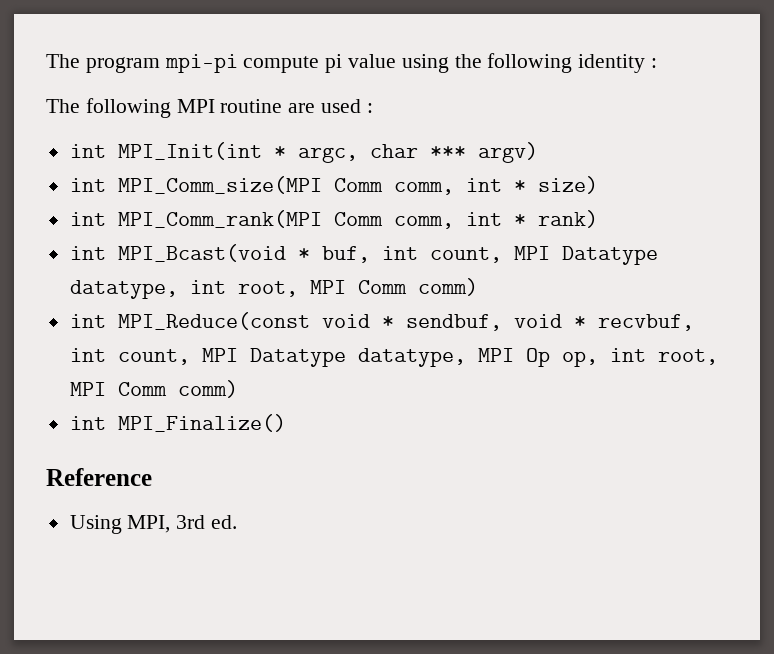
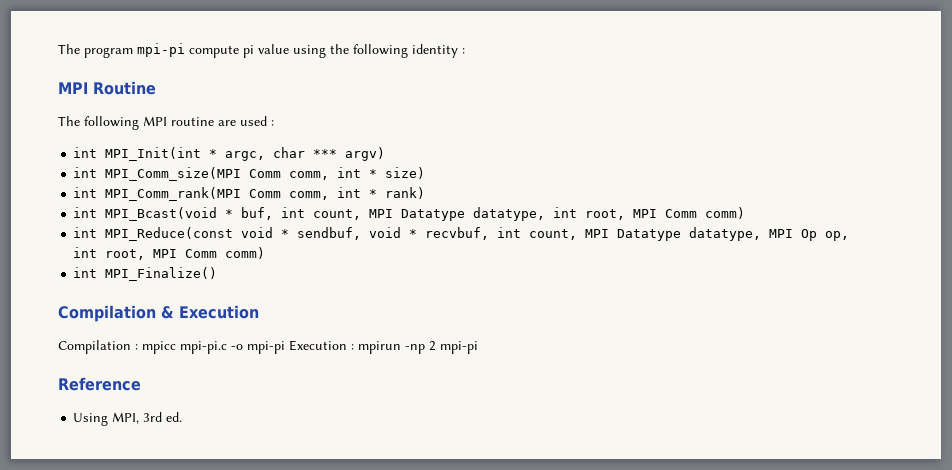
(658, 63) none -> [58,81,156,95] // MPI Routine
(286, 423) none -> [58,305,259,322] [58,340,478,354] // Compilation & Execution // Compilation : mpicc mpi-pi.c -o mpi-pi Execution : mpirun -np 2 mpi-pi

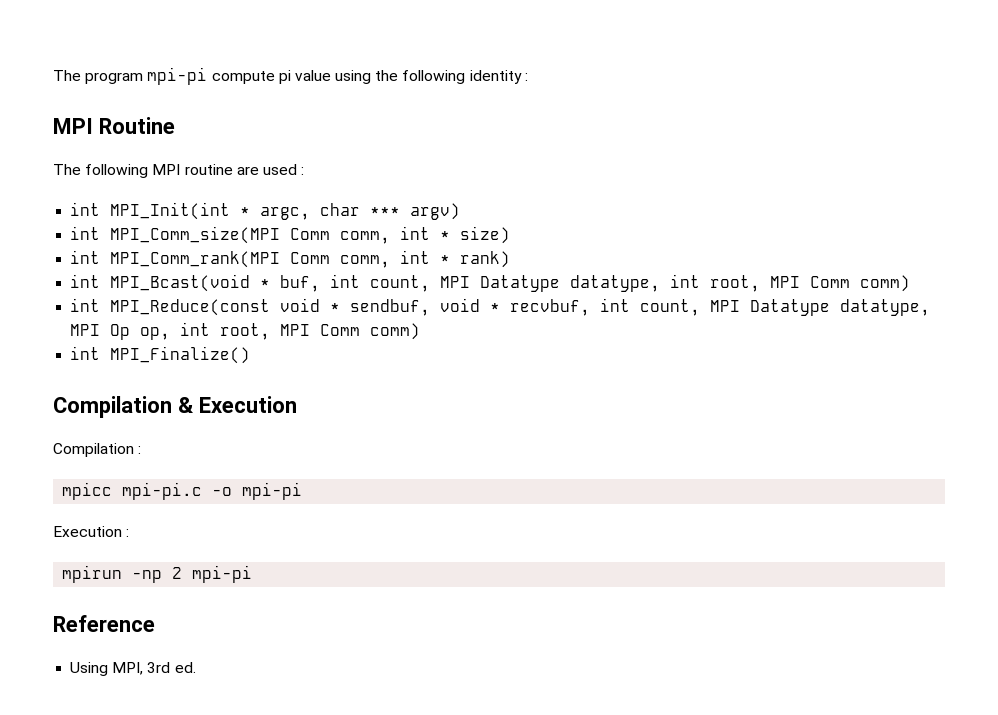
(138, 347) none -> (142, 450) //
(285, 347) none -> (303, 491) //
(354, 347) none -> (130, 533) //

